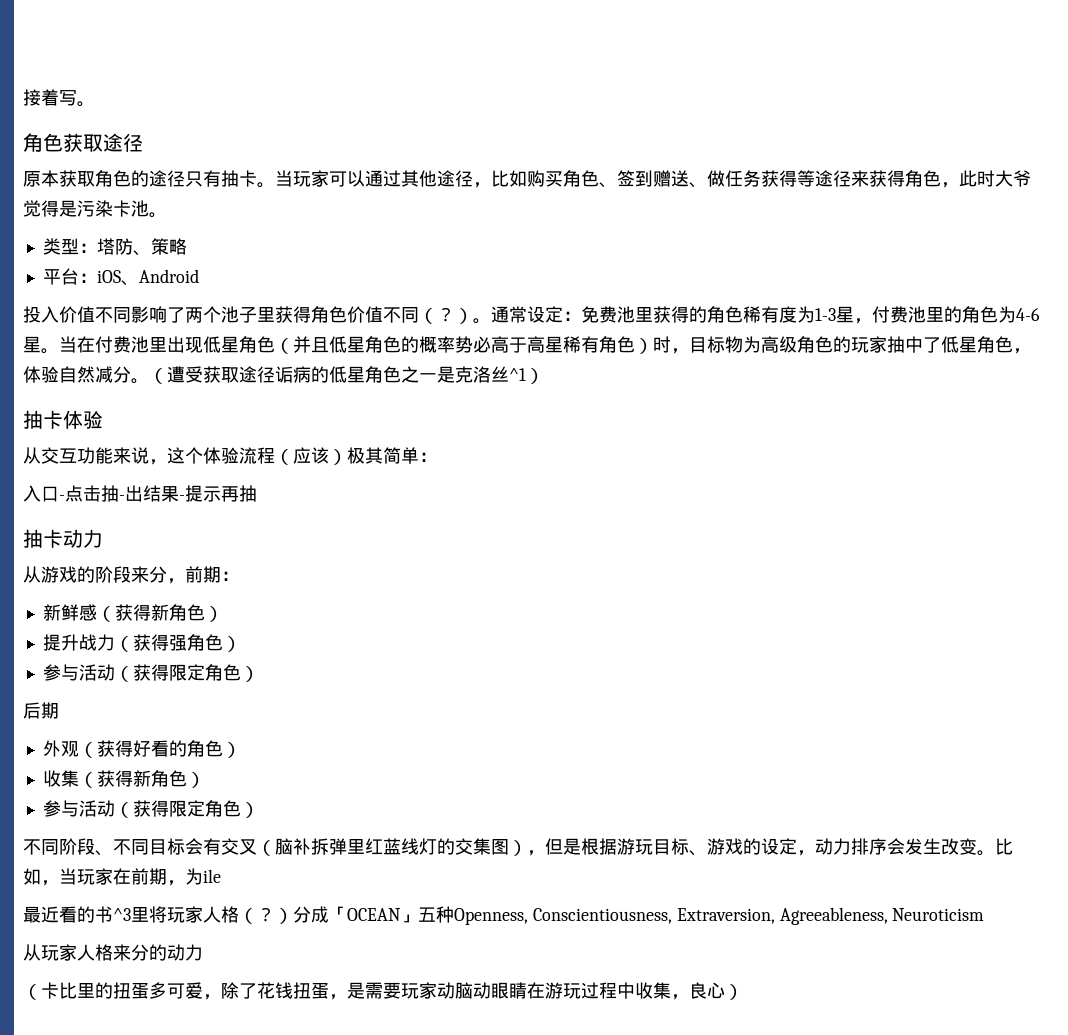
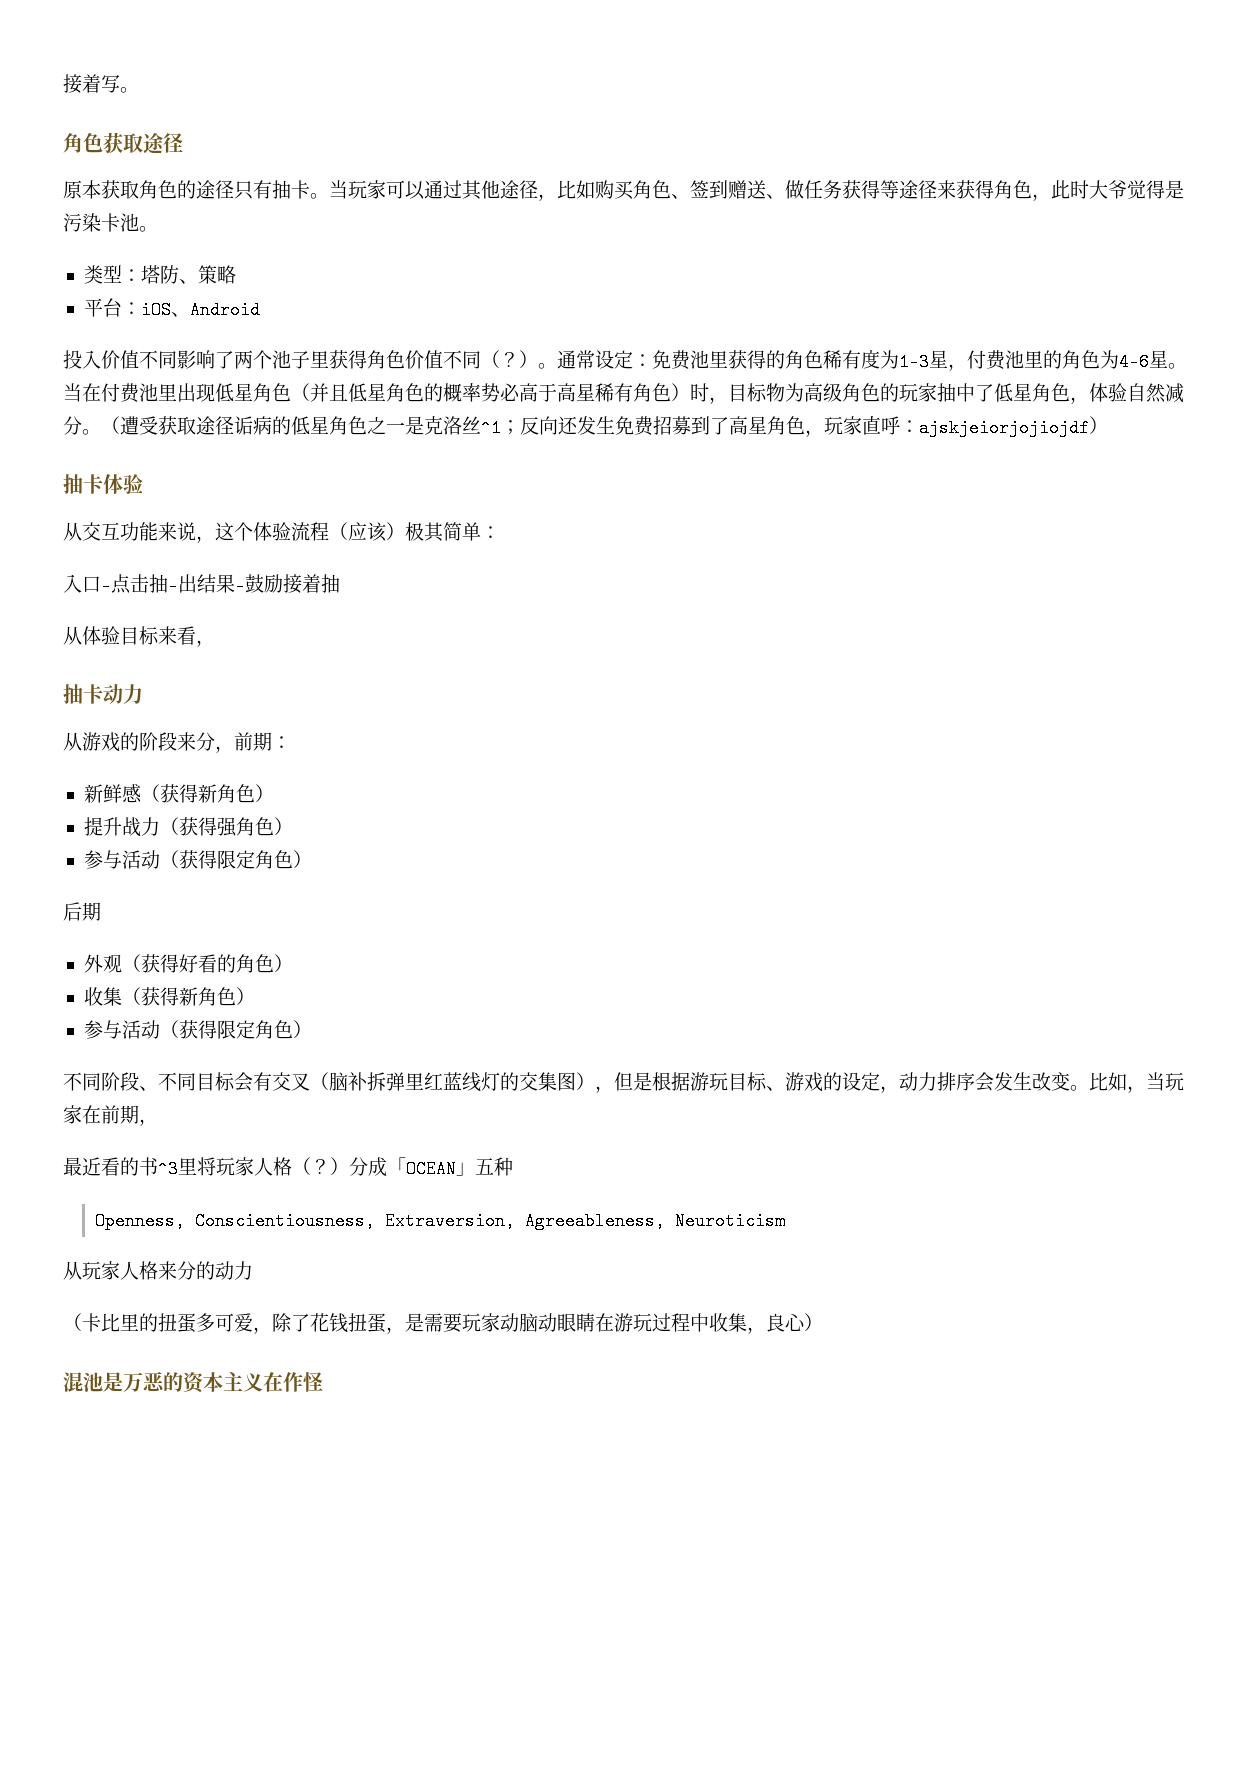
(526, 374) none -> [501,416,1089,437] ；反向还发生免费招募到了高星角色，玩家直呼：ajskjeiorjojiojdf
[185,485,257,502] 提示再抽 -> [245,574,340,594] [63,626,215,647] 鼓励接着抽 // 从体验目标来看，
[185,868,221,885] 为ile -> (158, 1122) none
(454, 914) none -> (513, 1166) //
(743, 992) none -> [63,1371,323,1394] // 混池是万恶的资本主义在作怪

